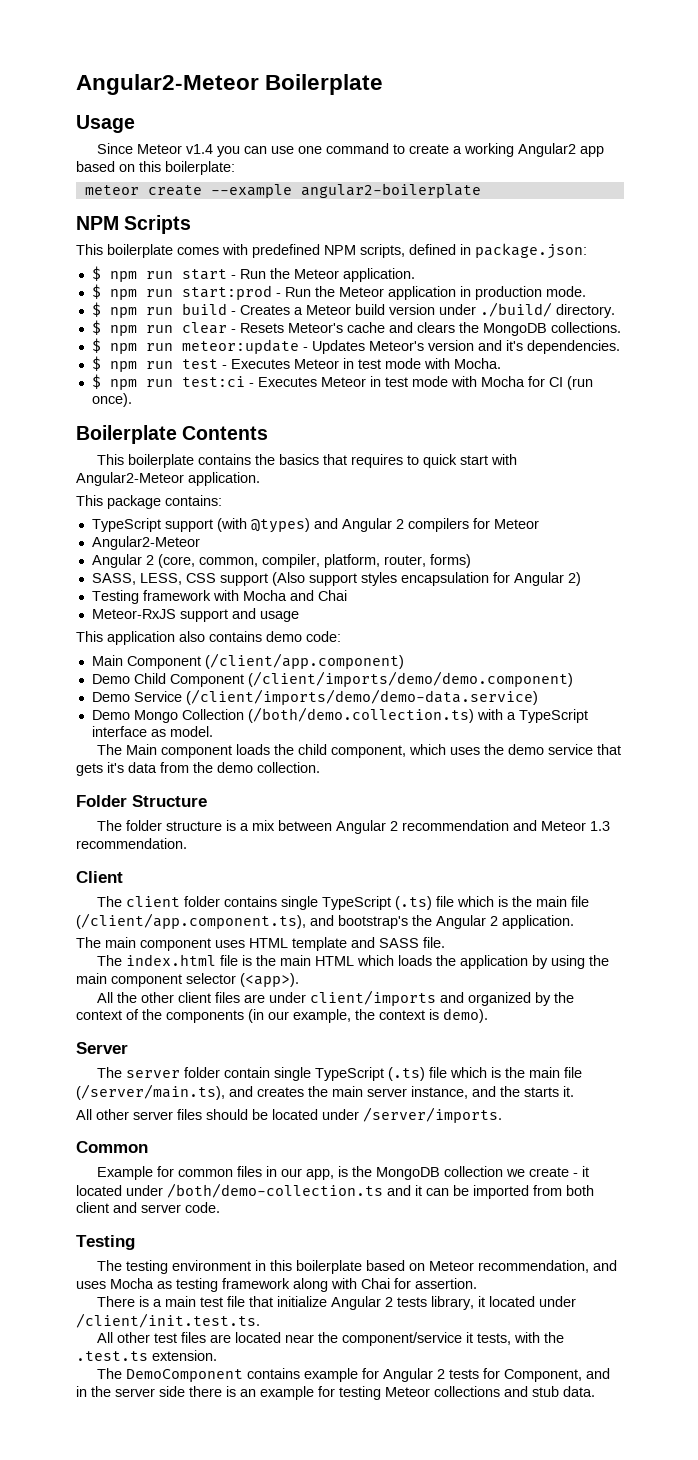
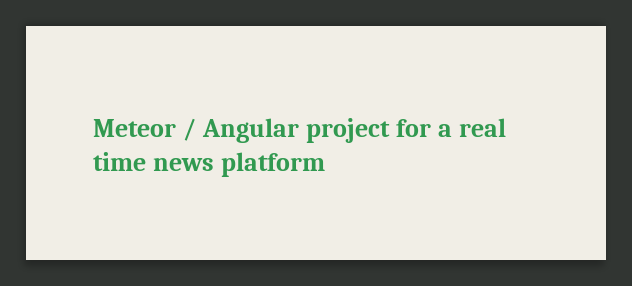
[76,74,384,95] [76,115,135,133] [97,143,605,157] [76,161,235,175] [84,183,481,198] [76,215,192,234] [76,243,587,259] [91,266,415,282] [91,284,586,300] [91,302,615,318] [91,320,621,336] [91,338,620,354] [91,356,501,372] [91,374,593,390] [91,393,132,407] [76,425,269,444] [97,454,518,468] [76,472,260,486] [76,495,222,509] [91,518,539,533] [91,536,200,550] [91,554,471,568] [91,572,581,586] [91,590,347,604] [91,608,299,622] [76,631,341,645] [91,653,404,669] [91,671,573,687] [91,689,538,705] [91,707,588,723] [91,726,213,737] [97,744,622,758] [76,762,320,776] [76,795,207,807] [97,820,611,834] [76,838,187,849] [76,871,123,883] [97,896,590,910] [76,913,574,929] [76,937,445,951] [97,954,610,969] [76,973,299,987] [97,990,575,1006] [76,1008,488,1023] [76,1042,128,1054] [97,1067,583,1081] [76,1084,574,1100] [76,1107,502,1123] [76,1141,148,1153] [97,1166,590,1180] [76,1183,594,1199] [76,1202,220,1213] [76,1235,135,1250] [97,1260,618,1274] [76,1278,477,1292] [97,1296,577,1310] [76,1313,260,1328] [97,1332,565,1346] [76,1350,217,1361] [97,1368,611,1382] [76,1386,595,1400] Angular2-Meteor Boilerplate // Usage // Since Meteor v1.4 you can use one command to create a working Angular2 app based on this boilerplate: // meteor create --example angular2-boilerplate // NPM Scripts // This boilerplate comes with predefined NPM scripts, defined in package.json: // $ npm run start - Run the Meteor application. // $ npm run start:prod - Run the Meteor application in production mode. // $ npm run build - Creates a Meteor build version under ./build/ directory. // $ npm run clear - Resets Meteor's cache and clears the MongoDB collections. // $ npm run meteor:update - Updates Meteor's version and it's dependencies. // $ npm run test - Executes Meteor in test mode with Mocha. // $ npm run test:ci - Executes Meteor in test mode with Mocha for CI (run once). // Boilerplate Contents // This boilerplate contains the basics that requires to quick start with Angular2-Meteor application. // This package contains: // TypeScript support (with @types) and Angular 2 compilers for Meteor // Angular2-Meteor // Angular 2 (core, common, compiler, platform, router, forms) // SASS, LESS, CSS support (Also support styles encapsulation for Angular 2) // Testing framework with Mocha and Chai // Meteor-RxJS support and usage // This application also contains demo code: // Main Component (/client/app.component) // Demo Child Component (/client/imports/demo/demo.component) // Demo Service (/client/imports/demo/demo-data.service) // Demo Mongo Collection (/both/demo.collection.ts) with a TypeScript interface as model. // The Main component loads the child component, which uses the demo service that gets it's data from the demo collection. // Folder Structure // The folder structure is a mix between Angular 2 recommendation and Meteor 1.3 recommendation. // Client // The client folder contains single TypeScript (.ts) file which is the main file (/client/app.component.ts), and bootstrap's the Angular 2 application. // The main component uses HTML template and SASS file. // The index.html file is the main HTML which loads the application by using the main component selector (<app>). // All the other client files are under client/imports and organized by the context of the components (in our example, the context is demo). // Server // The server folder contain single TypeScript (.ts) file which is the main file (/server/main.ts), and creates the main server instance, and the starts it. // All other server files should be located under /server/imports. // Common // Example for common files in our app, is the MongoDB collection we create - it located under /both/demo-collection.ts and it can be imported from both client and server code. // Testing // The testing environment in this boilerplate based on Meteor recommendation, and uses Mocha as testing framework along with Chai for assertion. // There is a main test file that initialize Angular 2 tests library, it located under /client/init.test.ts. // All other test files are located near the component/service it tests, with the .test.ts extension. // The DemoComponent contains example for Angular 2 tests for Component, and in the server side there is an example for testing Meteor collections and stub data. -> [93,118,507,143] [93,152,326,177] Meteor / Angular project for a real time news platform

